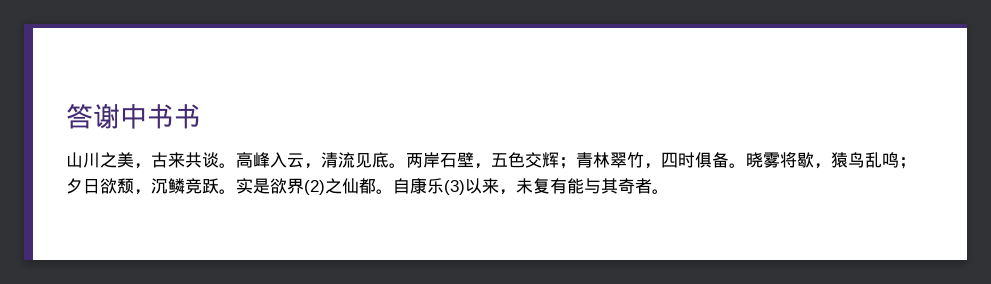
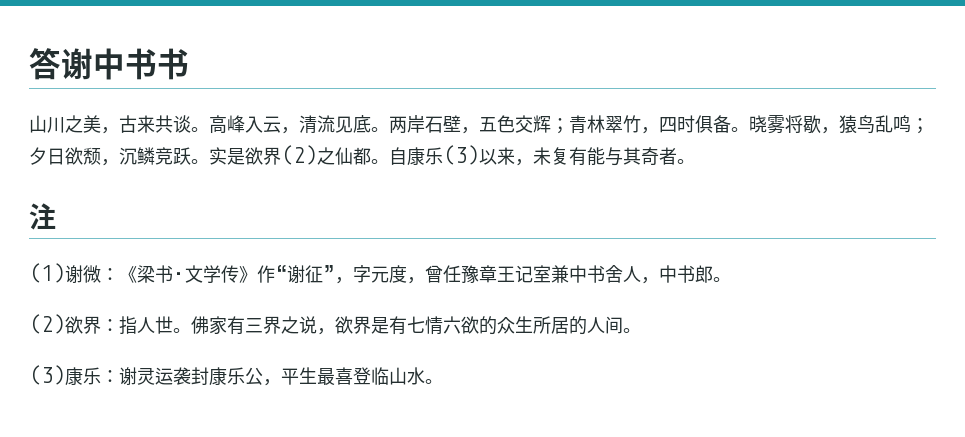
(669, 191) none -> [29,203,56,230] [29,263,731,284] [29,314,641,335] [29,365,443,386] // 注 // (1)谢微：《梁书·文学传》作“谢征”，字元度，曾任豫章王记室兼中书舍人，中书郎。 // (2)欲界：指人世。佛家有三界之说，欲界是有七情六欲的众生所居的人间。 // (3)康乐：谢灵运袭封康乐公，平生最喜登临山水。

